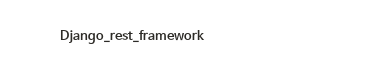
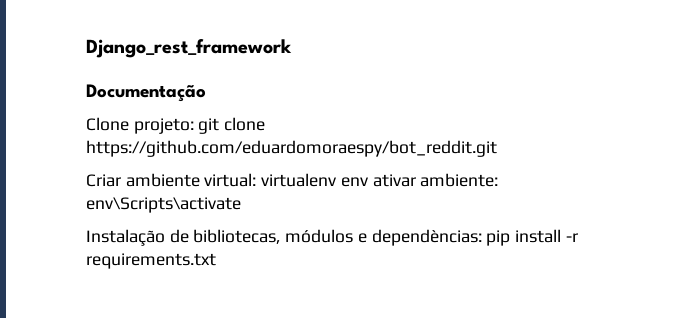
(205, 37) none -> [86,84,206,102] [86,117,266,134] [86,140,497,157] [86,173,499,187] [86,197,241,213] [86,229,578,246] [86,253,216,269] // Documentação // Clone projeto: git clone https://github.com/eduardomoraespy/bot_reddit.git // Criar ambiente virtual: virtualenv env ativar ambiente: env\Scripts\activate // Instalação de bibliotecas, módulos e dependèncias: pip install -r requirements.txt

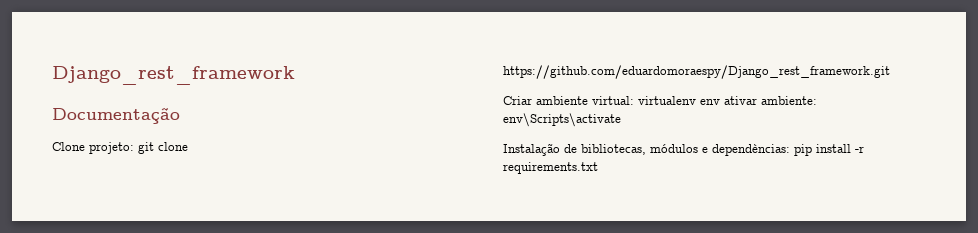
[86,140,497,157] https://github.com/eduardomoraespy/bot_reddit.git -> [503,65,890,79] https://github.com/eduardomoraespy/Django_rest_framework.git

